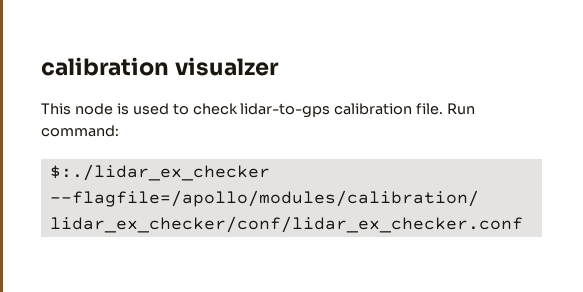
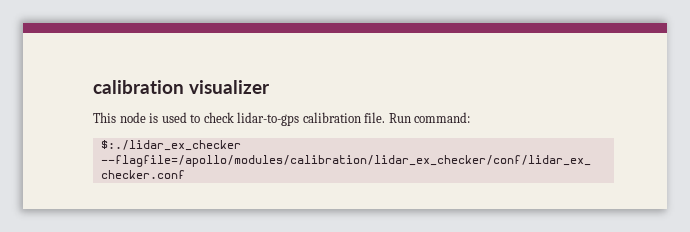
[41,57,280,76] calibration visualzer -> [93,80,271,94] calibration visualizer

